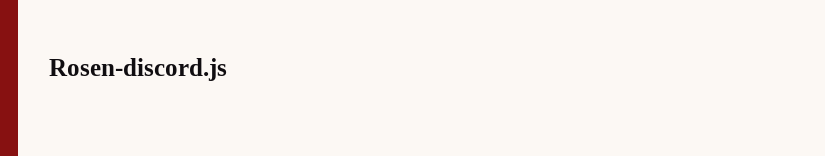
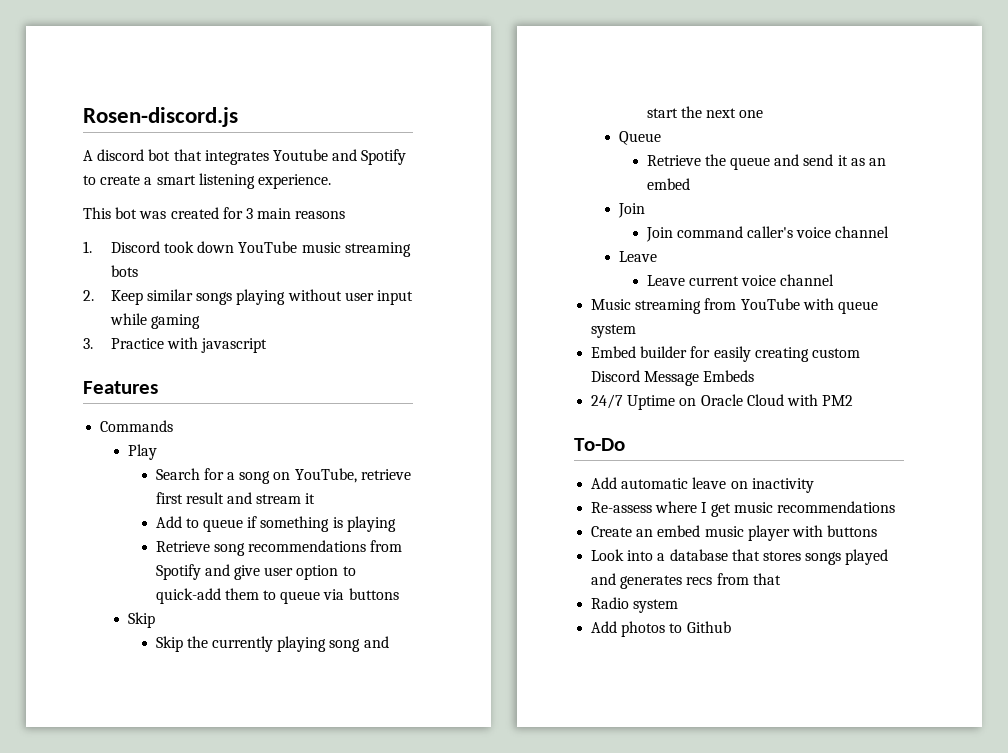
(227, 69) none -> [83,149,407,165] [83,173,331,189] [83,207,346,219] [83,241,411,257] [110,265,138,277] [83,289,413,305] [109,313,200,329] [83,337,268,353] [83,381,158,394] [100,420,174,432] [127,444,157,460] [155,468,411,484] [155,492,316,504] [155,516,396,532] [155,540,403,556] [155,564,356,580] [155,588,399,604] [127,612,155,628] [155,636,389,652] [646,106,764,118] [618,131,661,145] [646,154,886,170] [646,178,690,190] [617,203,645,218] [645,226,890,242] [618,251,657,262] [646,274,835,286] [591,298,878,314] [591,324,637,338] [591,346,860,362] [591,370,755,386] [591,394,854,410] [574,438,625,451] [591,477,814,493] [591,501,895,517] [591,525,878,541] [591,549,889,565] [591,573,781,589] [591,597,679,613] [591,621,731,637] // A discord bot that integrates Youtube and Spotify to create a smart listening experience. // This bot was created for 3 main reasons // 1. Discord took down YouTube music streaming bots // 2. Keep similar songs playing without user input while gaming // 3. Practice with javascript // Features // Commands // Play // Search for a song on YouTube, retrieve first result and stream it // Add to queue if something is playing // Retrieve song recommendations from Spotify and give user option to quick-add them to queue via buttons // Skip // Skip the currently playing song and start the next one // Queue // Retrieve the queue and send it as an embed // Join // Join command caller's voice channel // Leave // Leave current voice channel // Music streaming from YouTube with queue system // Embed builder for easily creating custom Discord Message Embeds // 24/7 Uptime on Oracle Cloud with PM2 // To-Do // Add automatic leave on inactivity // Re-assess where I get music recommendations // Create an embed music player with buttons // Look into a database that stores songs played and generates recs from that // Radio system // Add photos to Github

